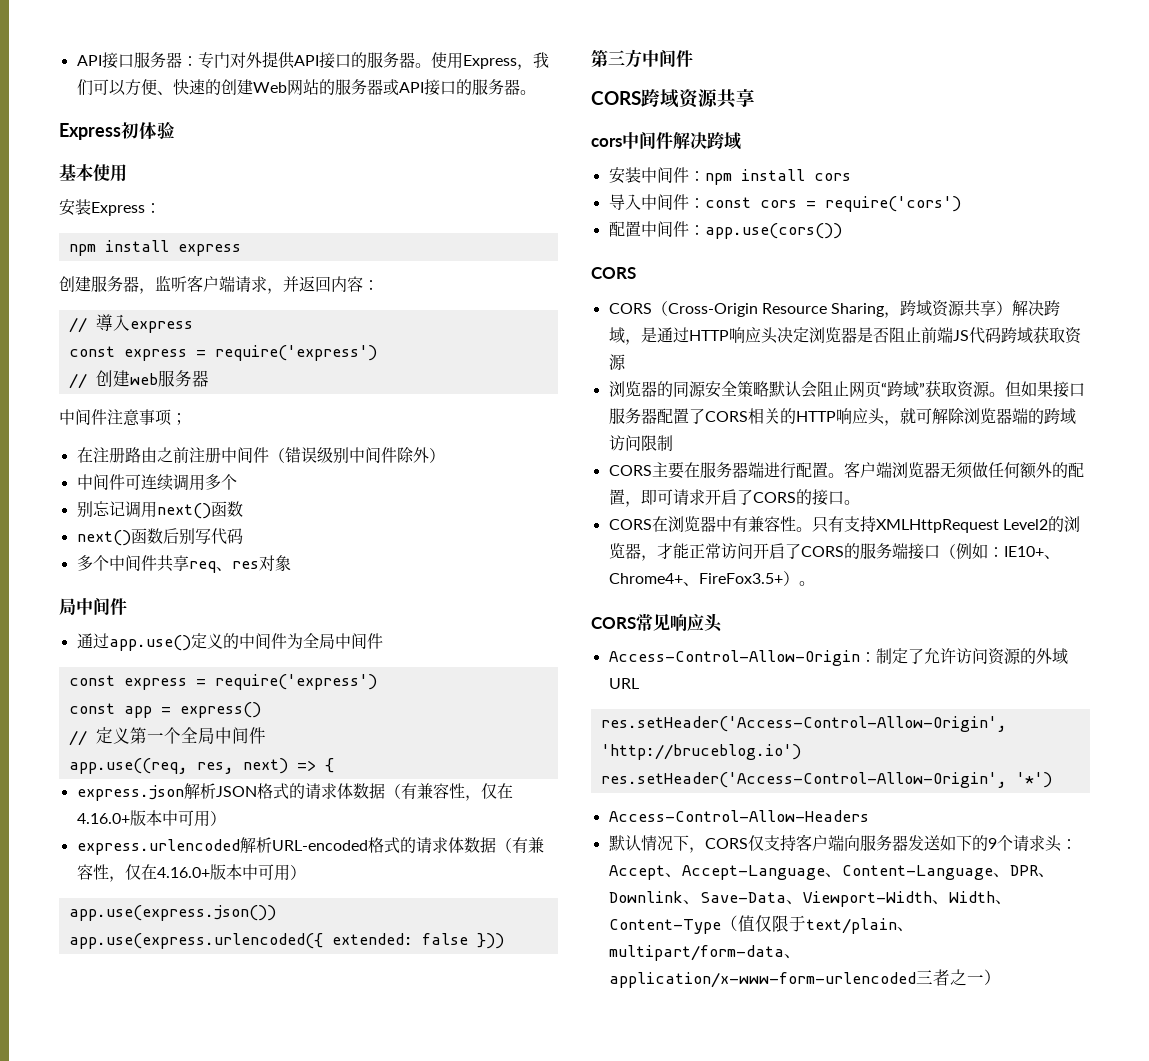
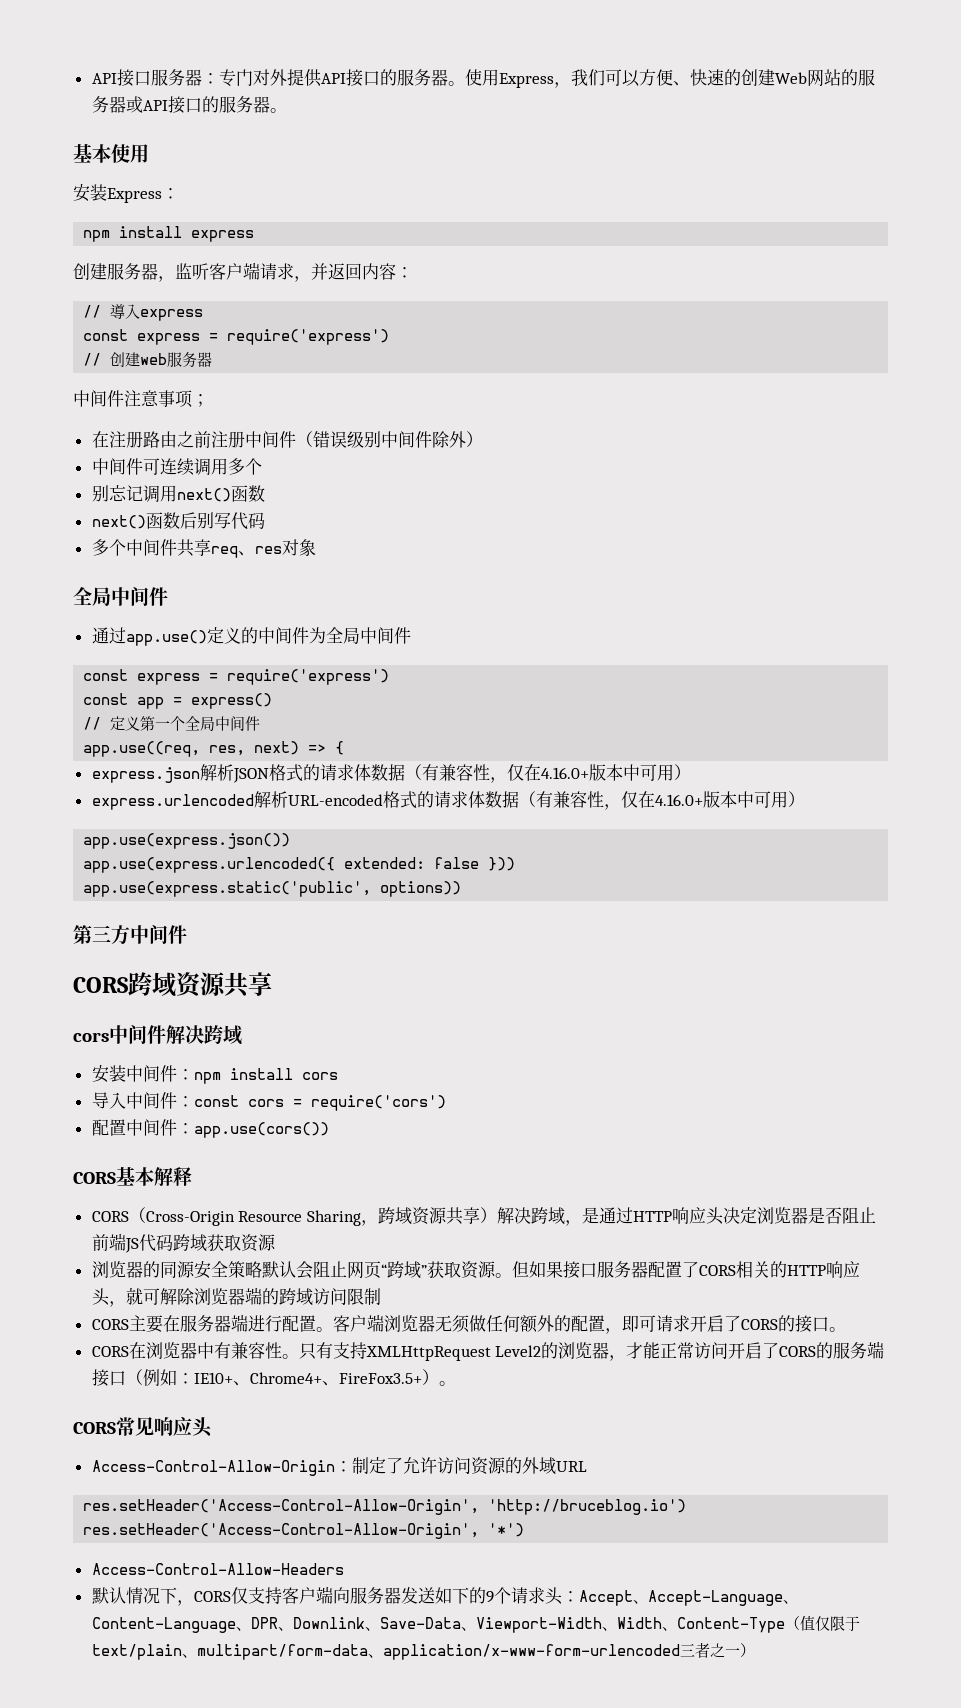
[59,122,175,140] // Express初体验 -> (287, 110) none
(291, 563) none -> [73,587,92,605] 全
(504, 941) none -> [83,881,462,897] // app.use(express.static('public', options))
(636, 273) none -> [116,1167,192,1186] 基本解释

